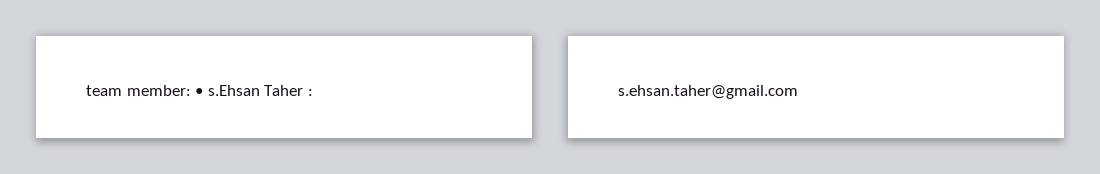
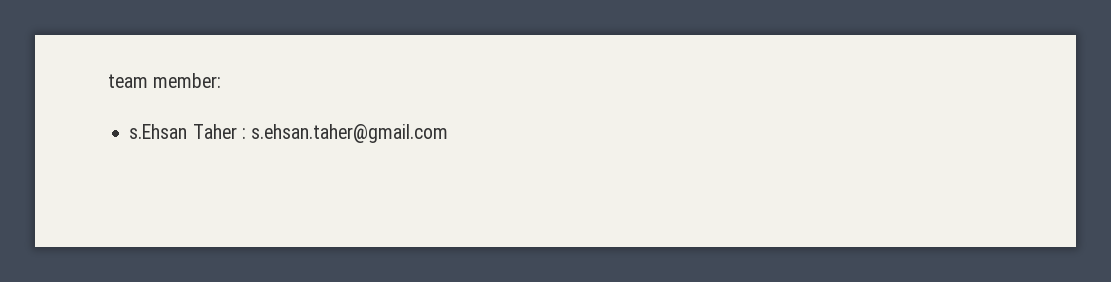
[195,88,204,96] • -> (222, 80) //

